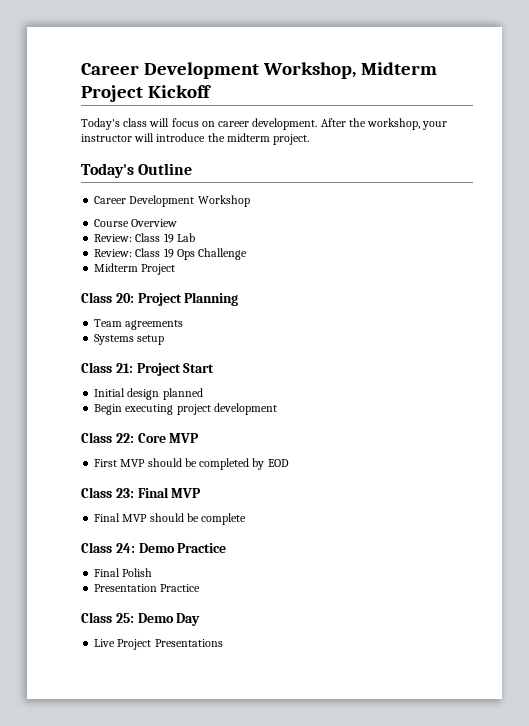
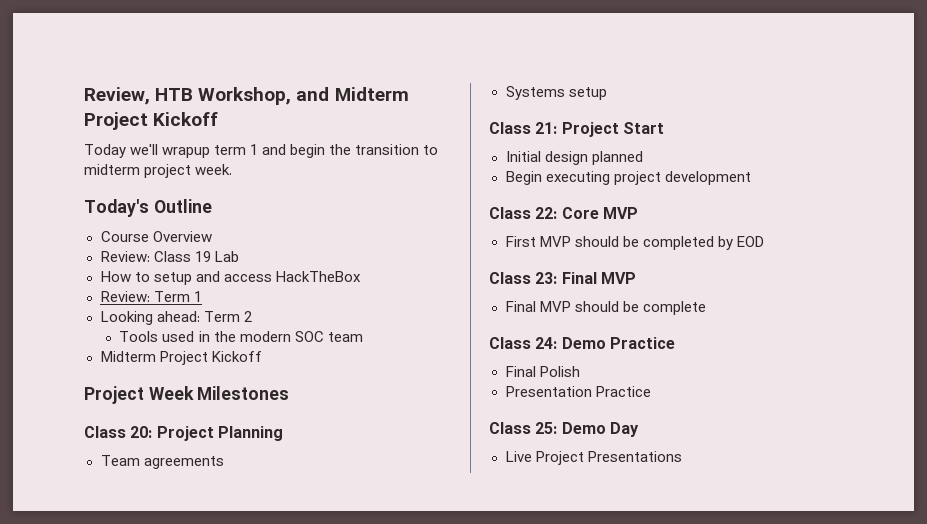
[81,62,437,79] [81,85,211,102] [81,118,448,130] [81,133,310,145] Career Development Workshop, Midterm Project Kickoff // Today's class will focus on career development. After the workshop, your instructor will introduce the midterm project. -> [84,87,409,105] [84,112,219,130] [84,144,439,158] [84,164,233,178] Review, HTB Workshop, and Midterm Project Kickoff // Today we'll wrapup term 1 and begin the transition to midterm project week.
[94,195,250,207] // Career Development Workshop -> (212, 206) none
[94,248,248,260] [94,263,176,275] Review: Class 19 Ops Challenge // Midterm Project -> [100,271,361,285] [100,291,202,302] [100,311,252,325] [119,331,363,342] [100,351,262,365] [84,386,290,404] How to setup and access HackTheBox // Review: Term 1 // Looking ahead: Term 2 // Tools used in the modern SOC team // Midterm Project Kickoff // Project Week Milestones

